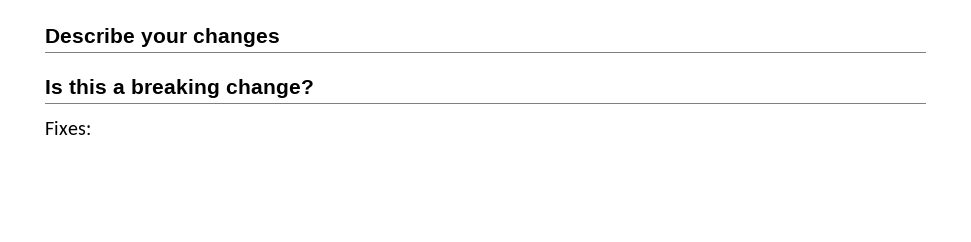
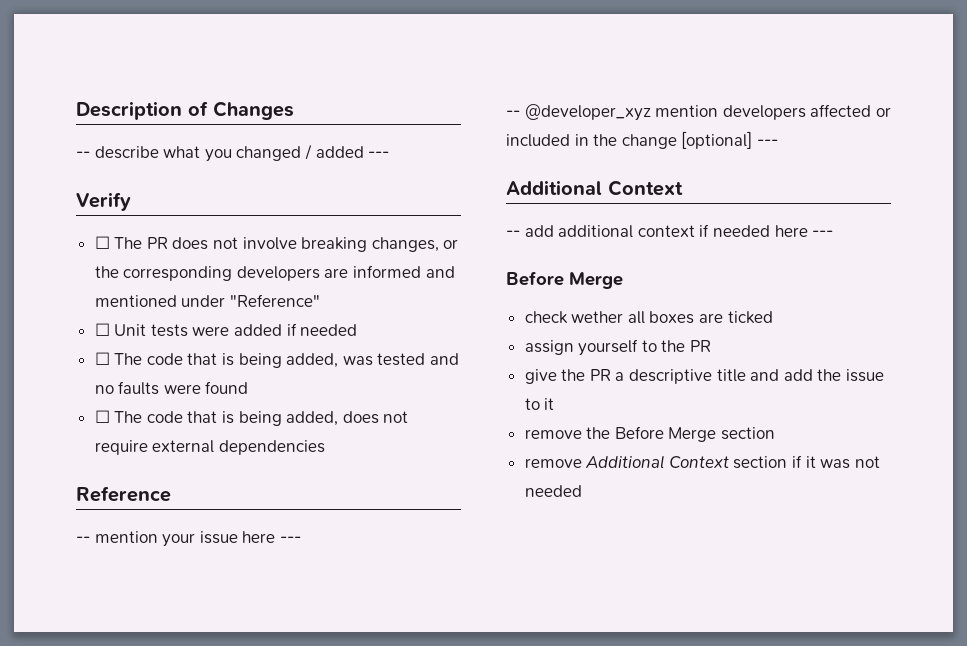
[45,28,280,47] [45,79,314,98] [45,121,91,135] Describe your changes // Is this a breaking change? // Fixes: -> [76,101,294,120] [76,144,390,162] [76,192,131,211] [94,236,459,252] [94,265,455,281] [94,294,320,307] [94,323,358,337] [94,352,460,368] [94,381,249,395] [94,410,409,426] [94,440,325,455] [76,486,171,502] [76,531,301,547] [506,104,891,121] [506,131,778,149] [506,180,683,196] [506,224,834,238] [506,271,623,289] [524,311,773,324] [524,339,712,356] [524,369,885,384] [524,398,555,410] [524,426,776,442] [524,455,880,469] [524,485,582,497] Description of Changes // -- describe what you changed / added --- // Verify // ☐ The PR does not involve breaking changes, or the corresponding developers are informed and mentioned under "Reference" // ☐ Unit tests were added if needed // ☐ The code that is being added, was tested and no faults were found // ☐ The code that is being added, does not require external dependencies // Reference // -- mention your issue here --- // -- @developer_xyz mention developers affected or included in the change [optional] --- // Additional Context // -- add additional context if needed here --- // Before Merge // check wether all boxes are ticked // assign yourself to the PR // give the PR a descriptive title and add the issue to it // remove the Before Merge section // remove Additional Context section if it was not needed

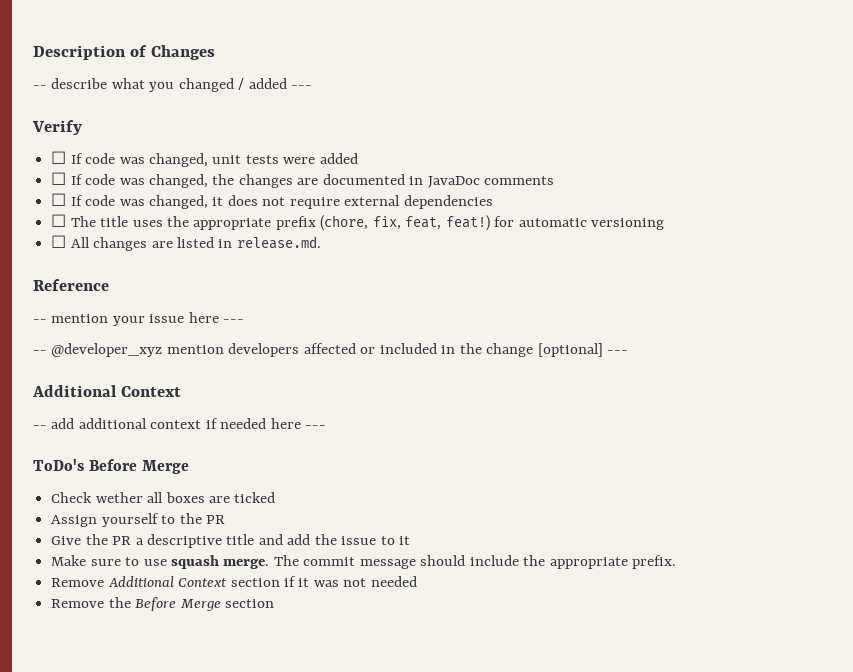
[114,237,459,252] [94,265,455,281] [94,294,320,307] [94,323,147,336] The PR does not involve breaking changes, or the corresponding developers are informed and mentioned under "Reference" // ☐ Unit -> [70,153,242,167] If code was changed, unit
[286,323,358,336] [94,352,460,368] [94,381,249,395] [94,410,339,426] if needed // ☐ The code that is being added, was tested and no faults were found // ☐ The code that is being added, -> [51,172,555,188] [51,193,224,209] // ☐ If code was changed, the changes are documented in JavaDoc comments // ☐ If code was changed, it
(325, 447) none -> [51,214,665,231] [51,235,321,251] // ☐ The title uses the appropriate prefix (chore, fix, feat, feat!) for automatic versioning // ☐ All changes are listed in release.md.
(834, 233) none -> [33,459,84,471] ToDo's
[524,311,568,324] check -> [51,492,93,503] Check
[524,340,574,355] assign -> [51,515,98,527] Assign
[524,369,557,384] give -> [51,536,82,545] Give
[524,426,776,442] [524,458,582,468] remove the Before Merge section // remove -> [51,555,677,569] [51,578,105,587] Make sure to use squash merge. The commit message should include the appropriate prefix. // Remove
(582, 491) none -> [51,597,274,611] // Remove the Before Merge section

